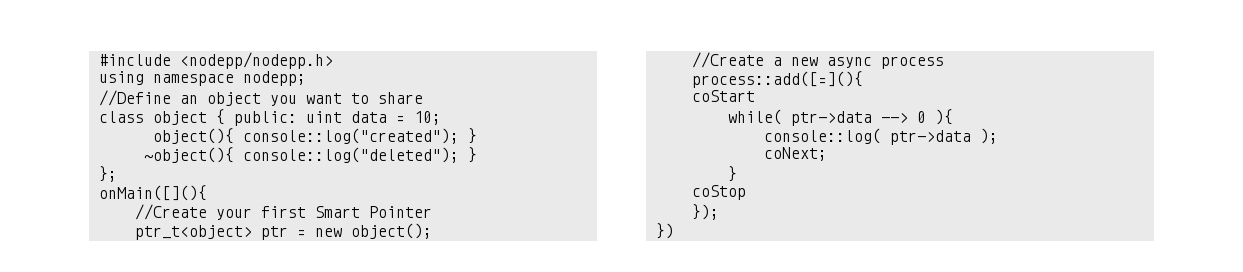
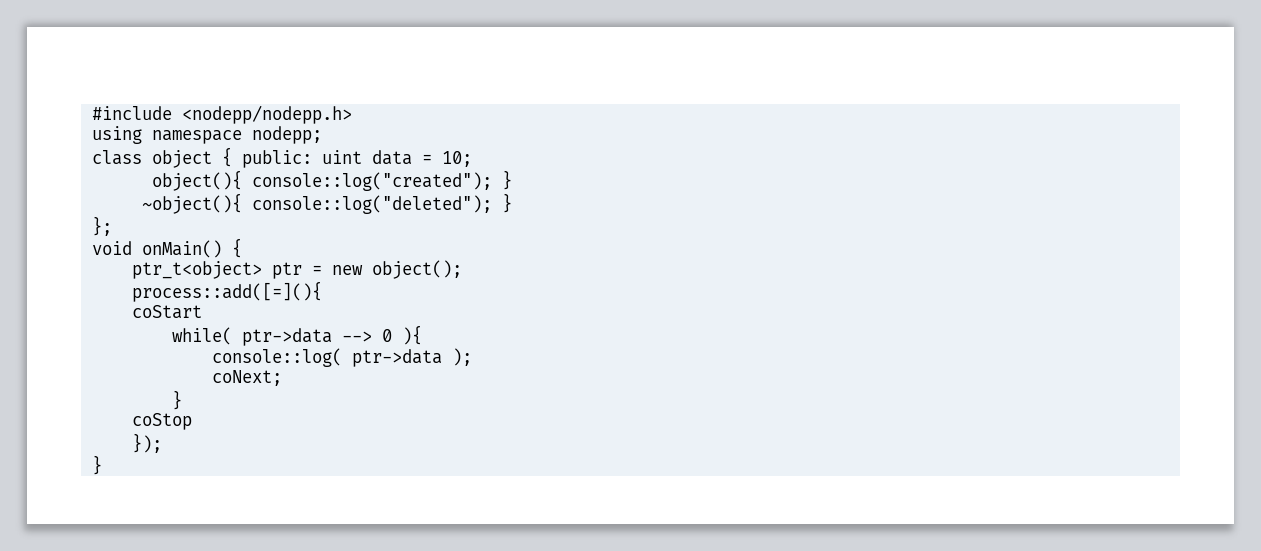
[98,90,423,106] // //Define an object you want to share -> (323, 135) none
[98,185,207,201] [134,204,432,220] onMain([](){ // //Create your first Smart Pointer -> [92,238,243,258] void onMain() {
[691,52,944,69] // //Create a new async process -> (463, 269) none
[655,223,674,239] }) -> [92,455,103,475] }

